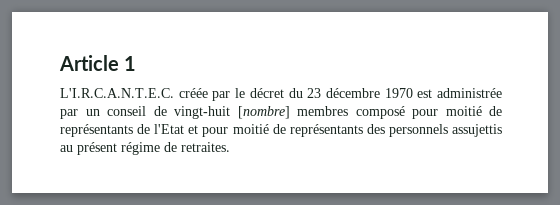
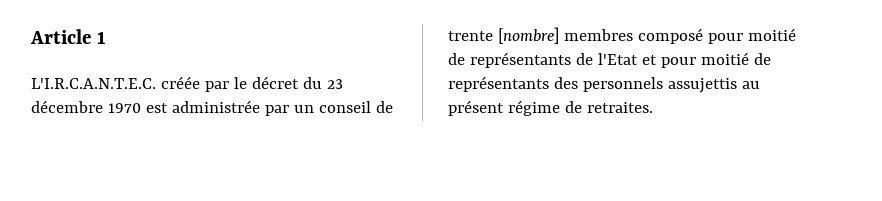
[174,106,230,119] vingt-huit -> [448,31,493,41] trente

